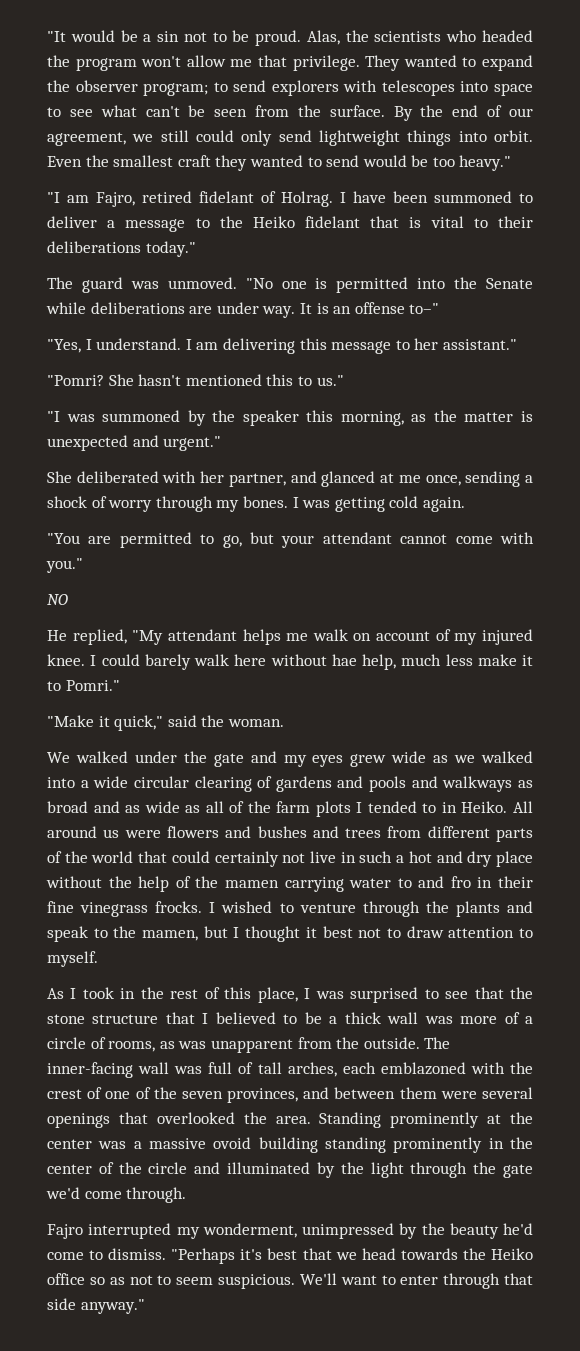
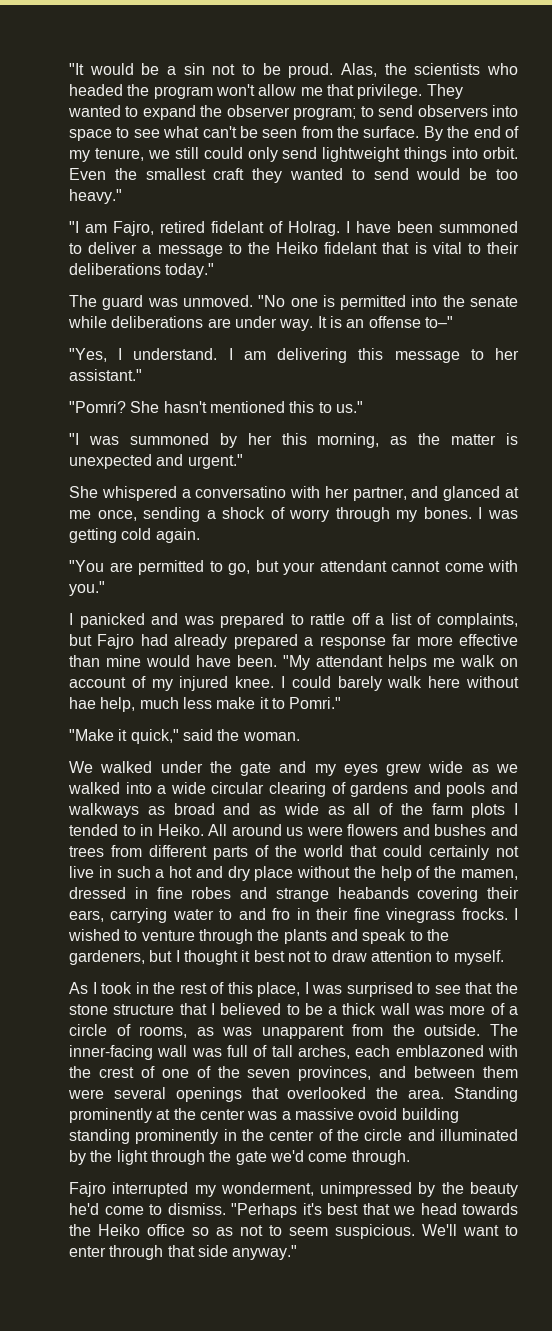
[271,80,455,96] explorers with telescopes -> [417,105,488,117] observers
[509,108,534,117] [47,132,126,146] our agreement, -> [69,148,144,162] my tenure,
[485,278,533,289] Senate -> [470,296,519,307] senate
[212,410,299,426] the speaker -> [247,433,272,445] her
[76,471,159,483] deliberated -> [101,486,287,501] whispered a conversatino
[47,594,68,605] [47,629,127,645] NO // He replied, -> [69,613,519,628] [69,634,518,649] [69,655,277,667] I panicked and was prepared to rattle off a list of complaints, but Fajro had already prepared a response far more effective than mine would have been.
[224,880,279,888] mamen -> [461,869,518,880] [69,887,519,902] [69,910,104,922] mamen, dressed in fine robes and strange heabands covering their ears,
[142,930,199,941] mamen, -> [69,950,145,965] gardeners,

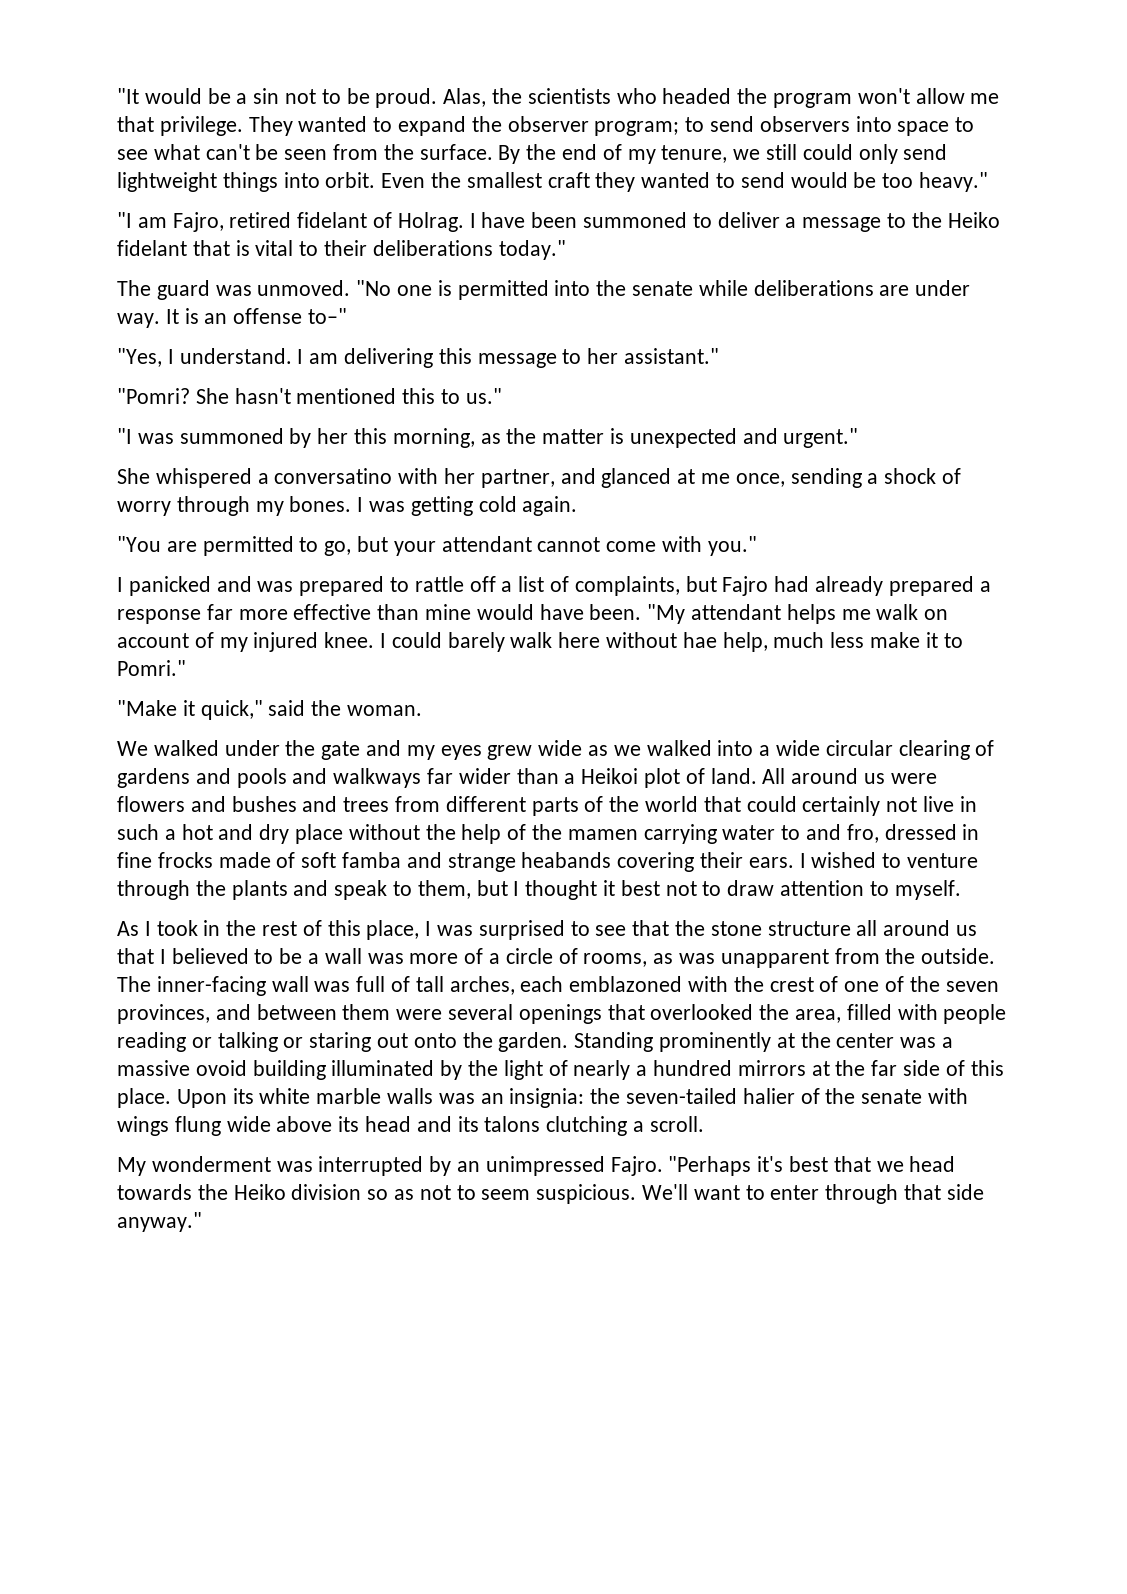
[147,803,518,818] [69,824,204,836] as broad and as wide as all of the farm plots I tended to in Heiko. -> [427,768,757,788] far wider than a Heikoi plot of land.
[461,869,518,880] [69,887,232,899] mamen, dressed in fine robes -> [567,824,980,844] [117,852,402,868] mamen carrying water to and fro, dressed in fine frocks made of soft famba
[69,908,508,923] ears, carrying water to and fro in their fine vinegrass frocks. -> [748,857,794,868] ears.
[426,929,449,941] [69,950,145,965] the gardeners, -> [417,880,471,899] them,
(175, 1009) none -> [856,920,978,936] all around us
[342,1003,377,1015] thick -> (320, 958) none
[408,1089,445,1099] area. -> [795,1004,1007,1024] [117,1032,569,1052] area, filled with people reading or talking or staring out onto the garden.
[69,1129,518,1144] [69,1150,410,1165] [69,1182,518,1197] [69,1203,226,1215] standing prominently in the center of the circle and illuminated by the light through the gate we'd come through. // Fajro interrupted my wonderment, unimpressed by the beauty he'd come to dismiss. -> [331,1060,1004,1080] [117,1088,969,1108] [117,1116,704,1136] [117,1156,663,1176] illuminated by the light of nearly a hundred mirrors at the far side of this place. Upon its white marble walls was an insignia: the seven-tailed halier of the senate with wings flung wide above its head and its talons clutching a scroll. // My wonderment was interrupted by an unimpressed Fajro.
[147,1224,185,1236] office -> [291,1184,362,1200] division

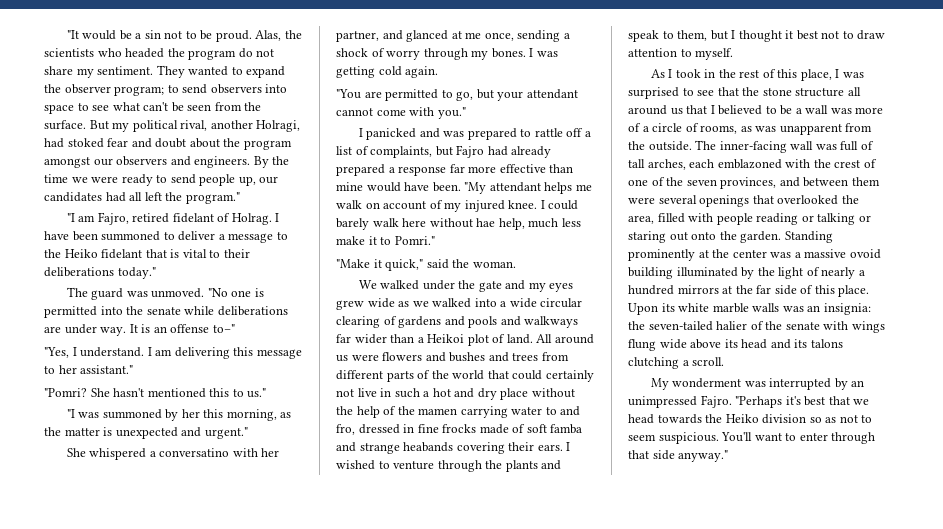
[857,88,1000,104] [117,116,243,136] won't allow me that privilege. -> [238,48,275,58] [44,66,154,78] do not share my sentiment.
[498,144,948,164] [117,172,989,192] By the end of my tenure, we still could only send lightweight things into orbit. Even the smallest craft they wanted to send would be too heavy." -> [89,120,301,132] [44,138,292,150] [44,156,290,168] [44,174,279,186] [44,192,240,204] But my political rival, another Holragi, had stoked fear and doubt about the program amongst our observers and engineers. By the time we were ready to send people up, our candidates had all left the program."
[642,1184,689,1200] We'll -> [721,432,753,442] You'll

